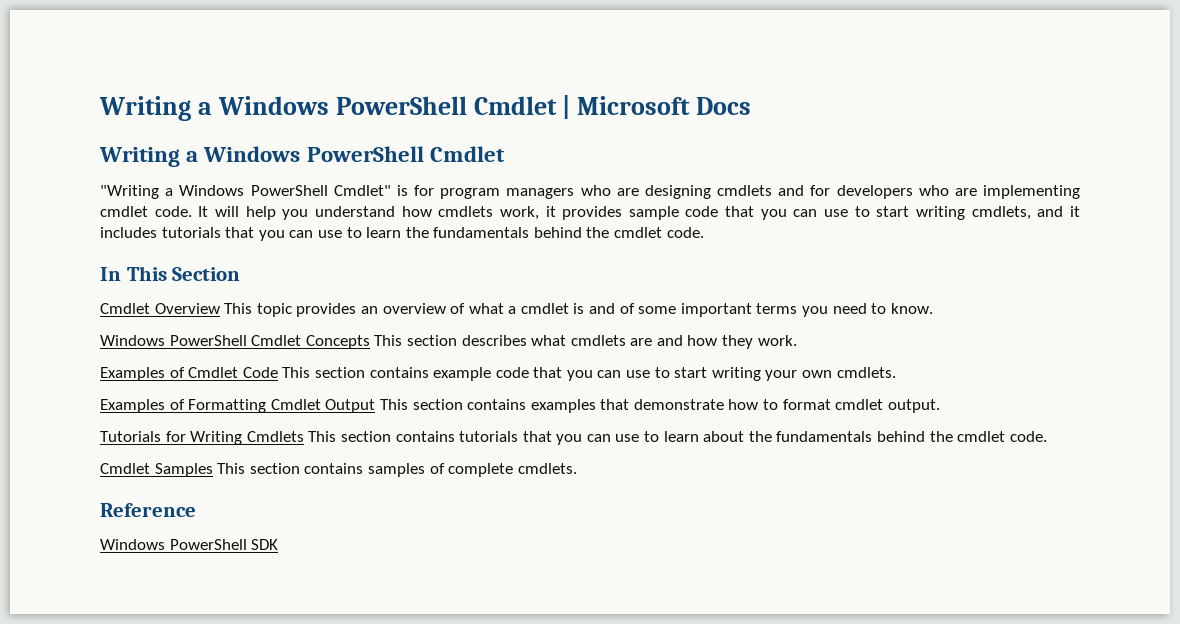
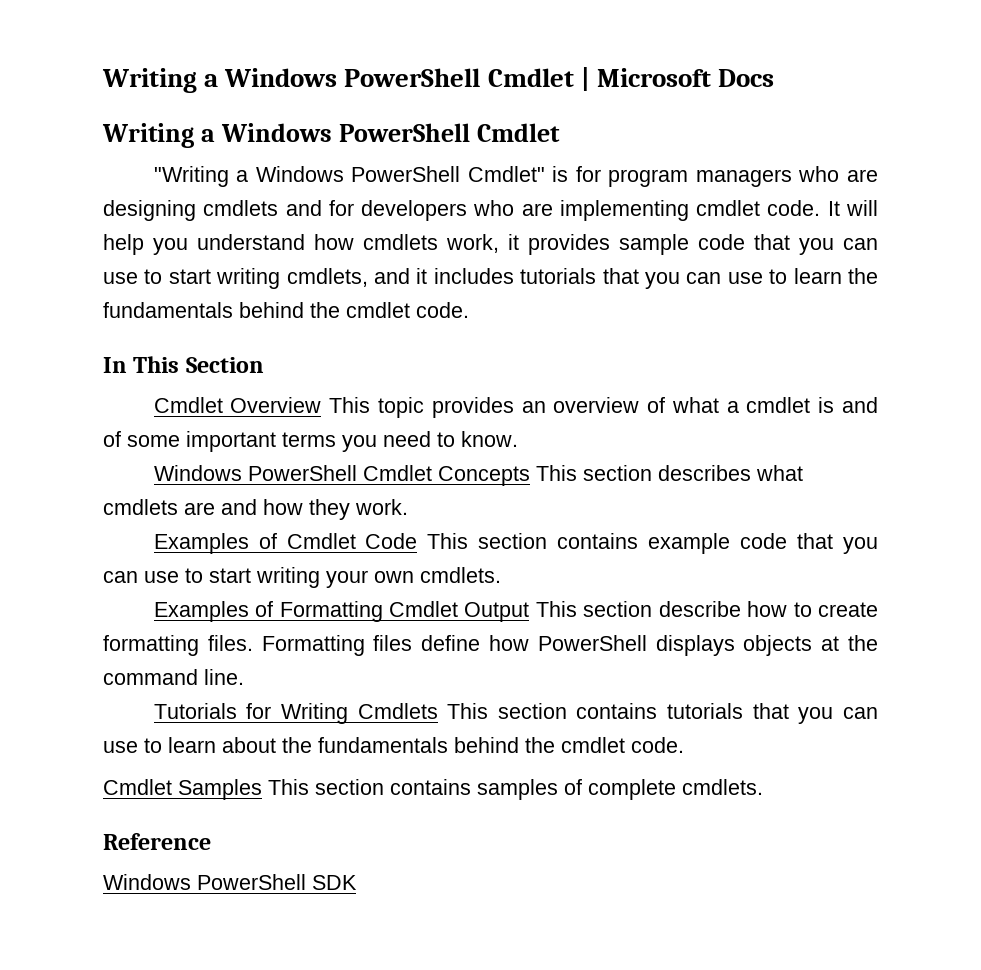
[467,399,940,413] contains examples that demonstrate how to format cmdlet output. -> [658,601,878,617] [103,635,878,656] [103,669,244,685] describe how to create formatting files. Formatting files define how PowerShell displays objects at the command line.

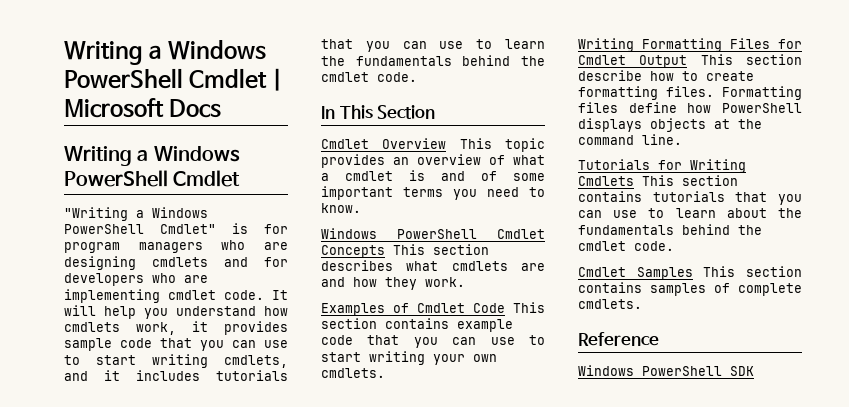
[153,601,383,622] Examples of Formatting -> [578,38,802,52] Writing Formatting Files for

